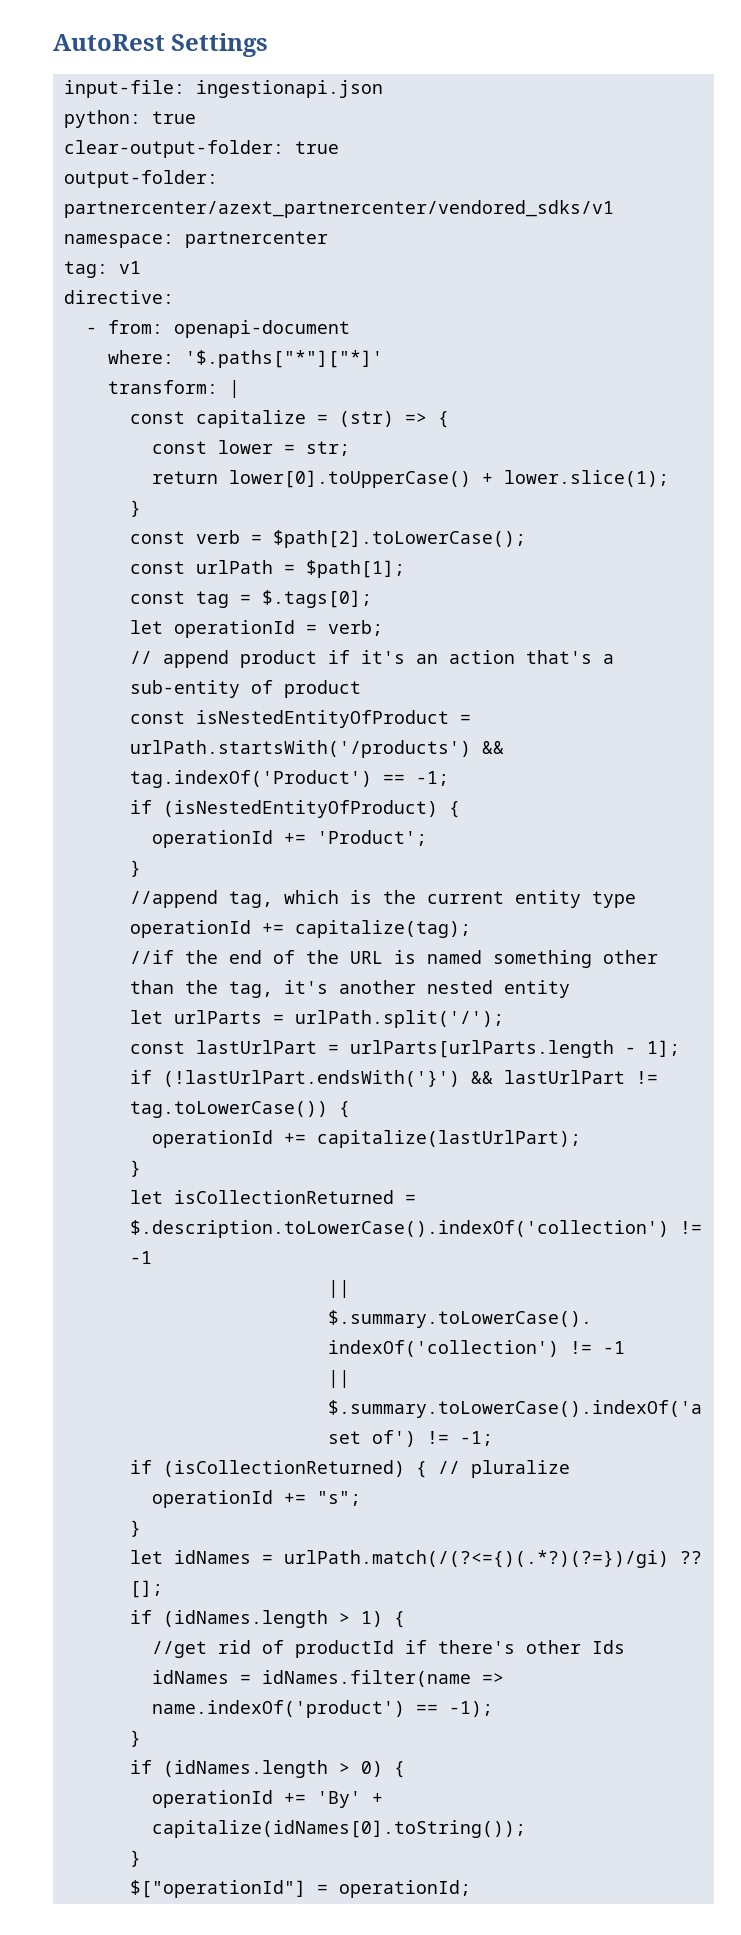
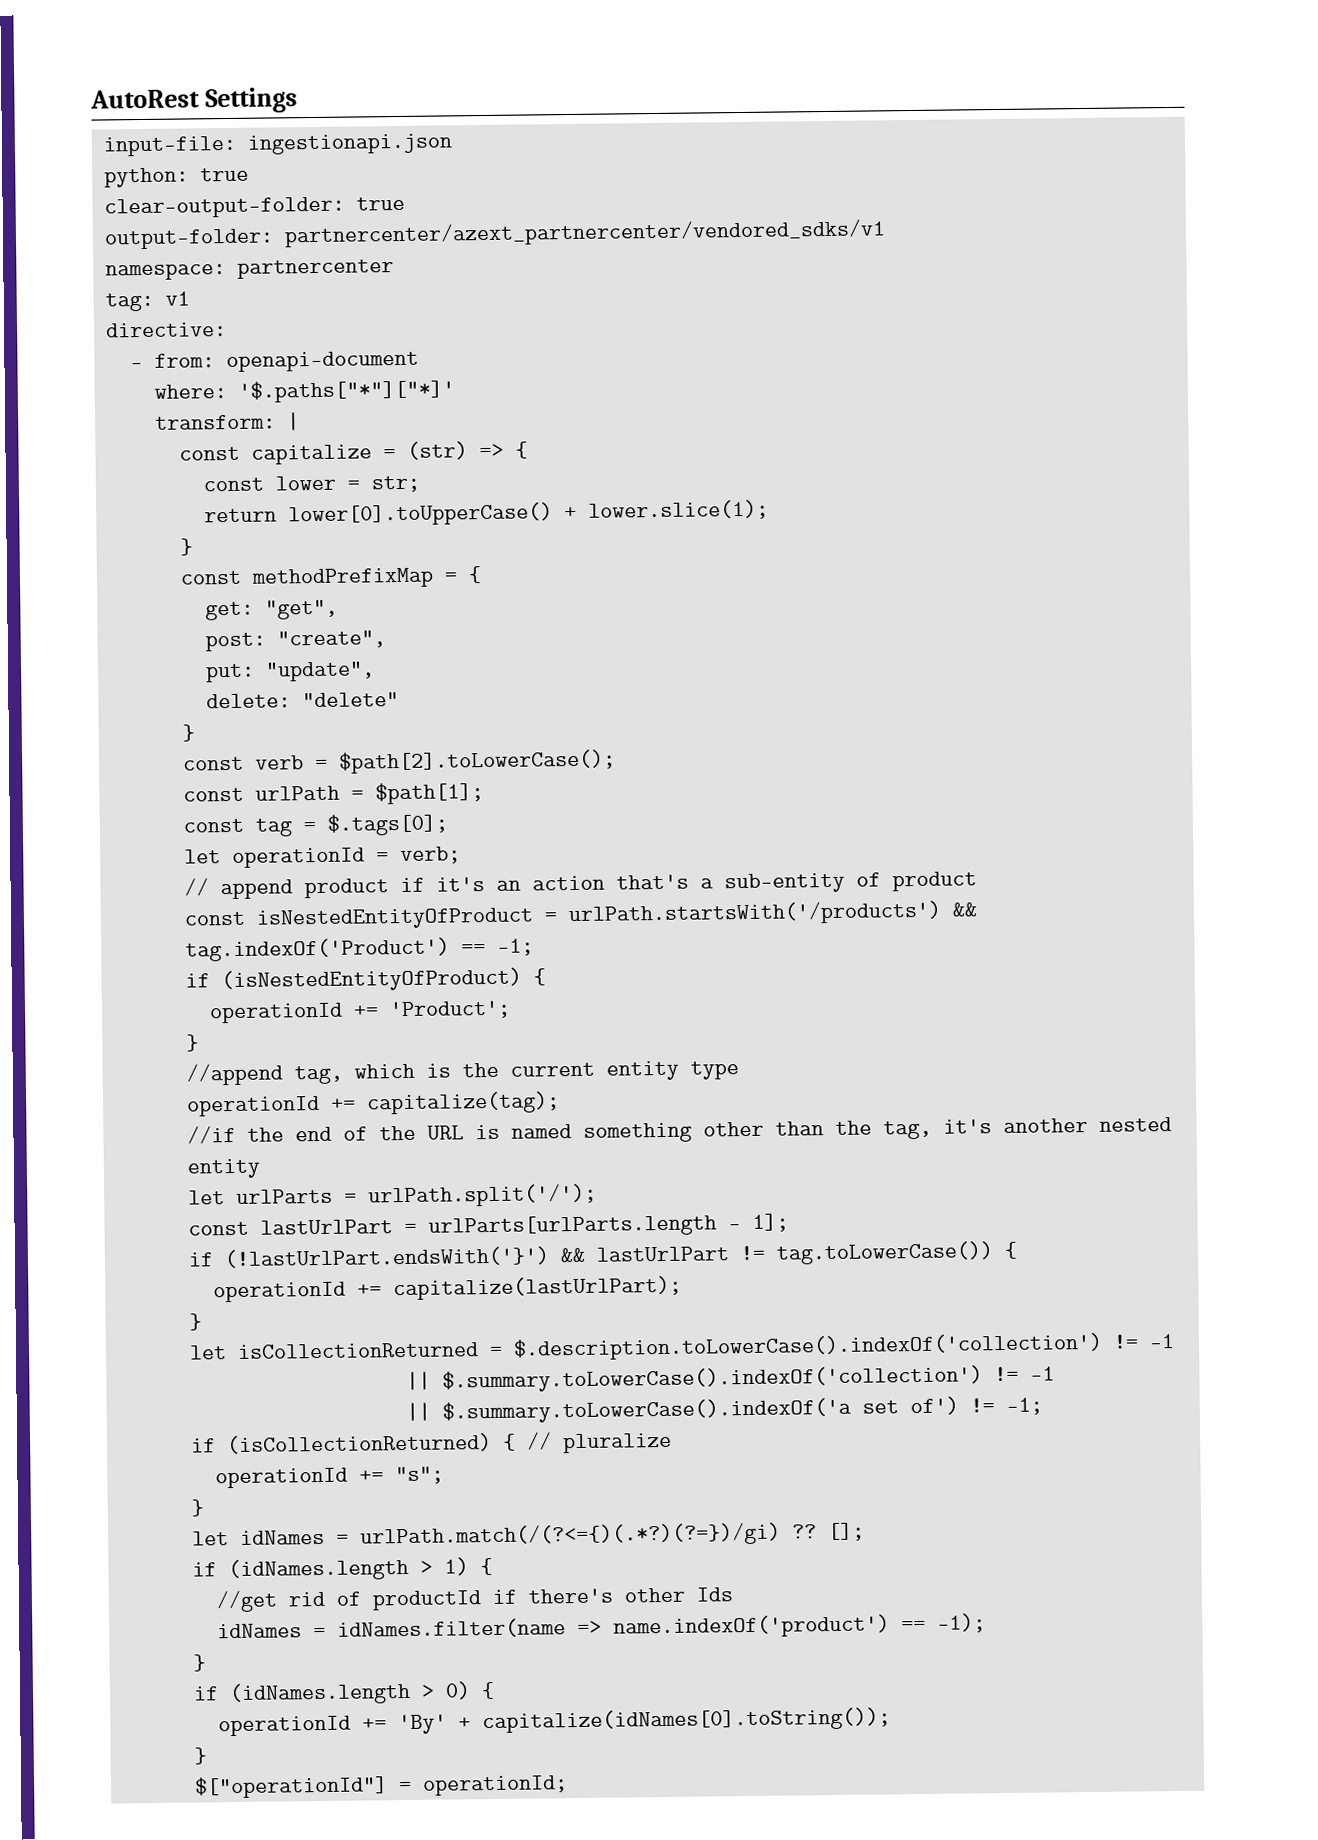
(141, 508) none -> [180,566,483,589] [205,599,339,621] [205,630,387,652] [205,661,376,683] [206,692,400,709] [182,724,196,742] // const methodPrefixMap = { // get: "get", // post: "create", // put: "update", // delete: "delete" // }

